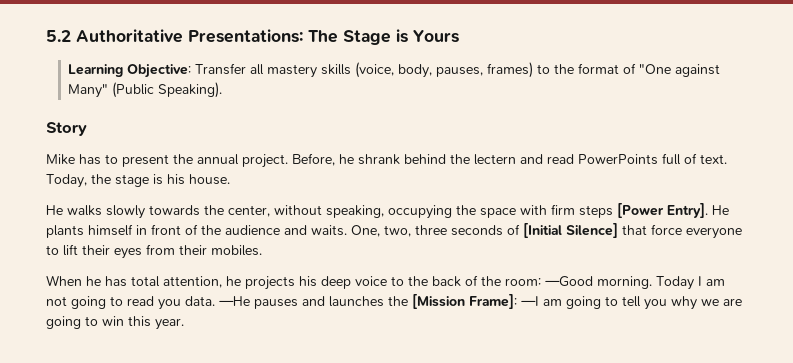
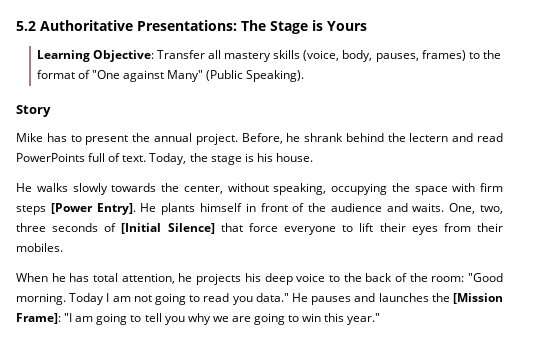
[545,276,593,287] —Good -> [468,273,503,282] "Good
[185,296,250,306] data. —He -> [255,293,308,302] data." He
[521,296,539,306] —I -> [64,313,73,322] "I
[155,318,184,330] year. -> [347,313,381,325] year."

